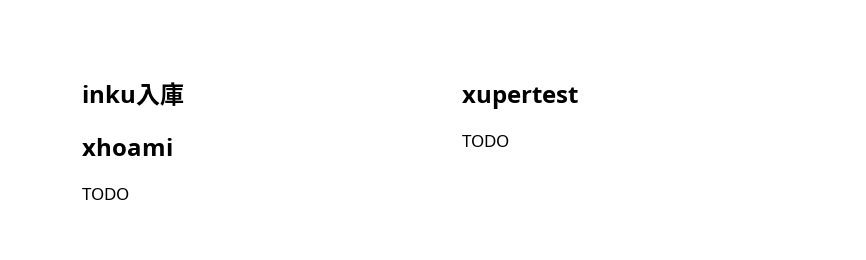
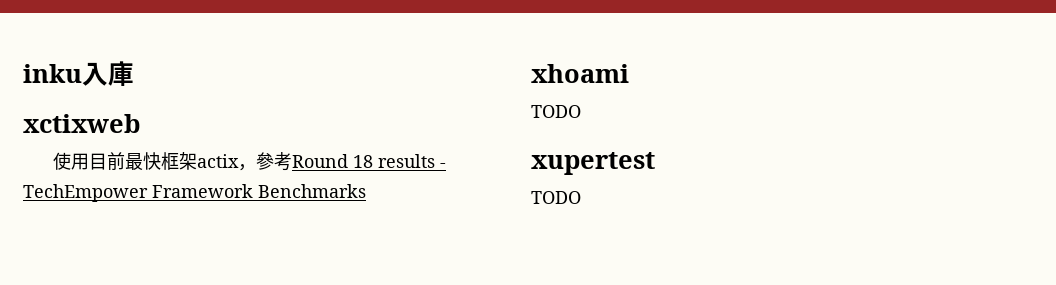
(184, 94) none -> [23,114,141,133] [53,152,447,171] [23,184,366,202] // xctixweb // 使用目前最快框架actix，參考Round 18 results - TechEmpower Framework Benchmarks

